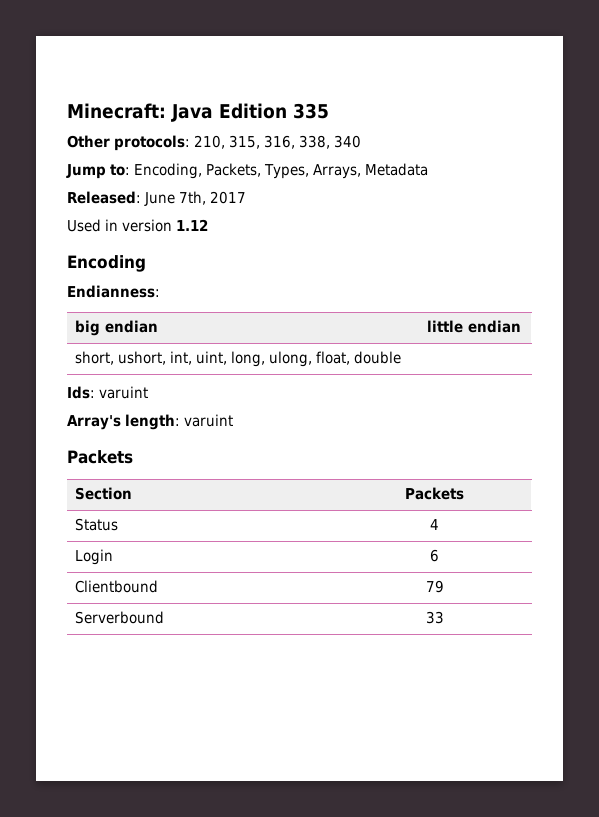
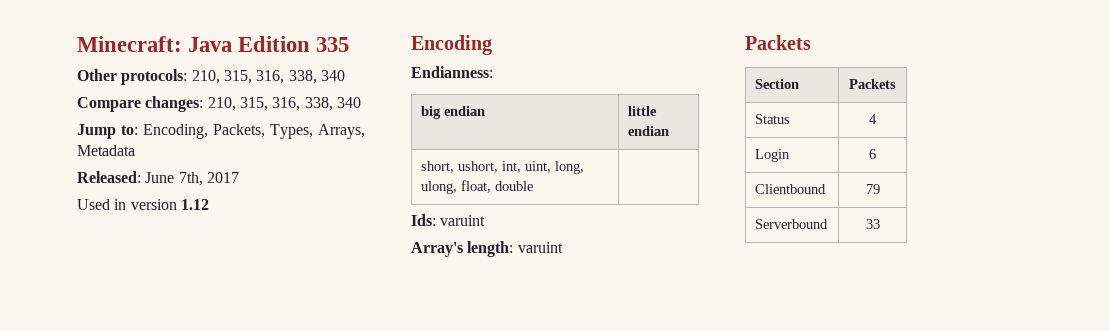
(361, 141) none -> [77,96,361,112] // Compare changes: 210, 315, 316, 338, 340

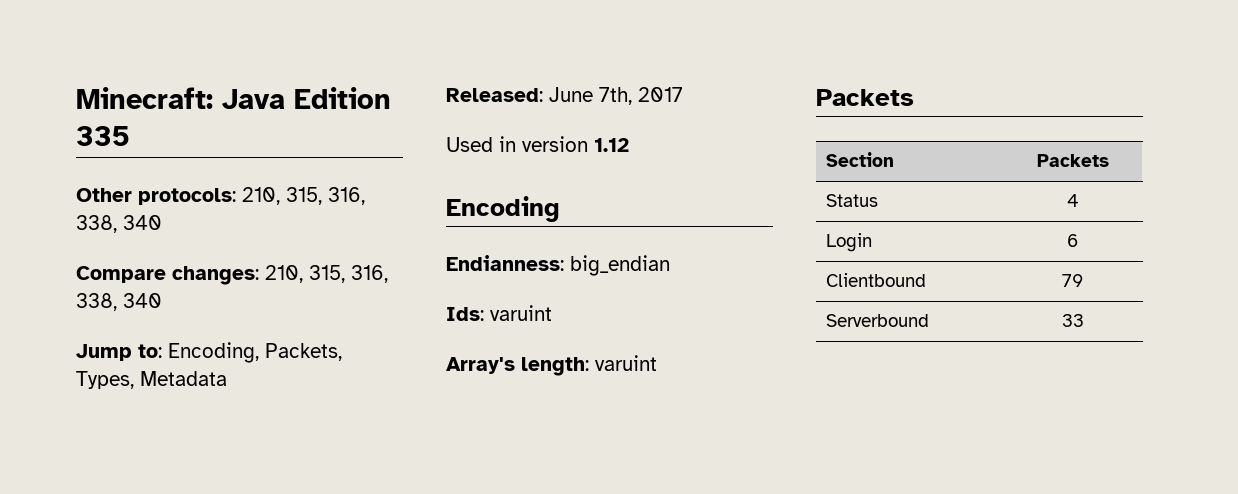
[318,124,365,139] Arrays, -> (134, 380) none
[421,106,486,119] [628,106,658,116] [628,126,670,136] [421,161,585,174] [421,180,534,194] // big endian | little endian // short, ushort, int, uint, long, ulong, float, double | -> [570,255,670,276] big_endian

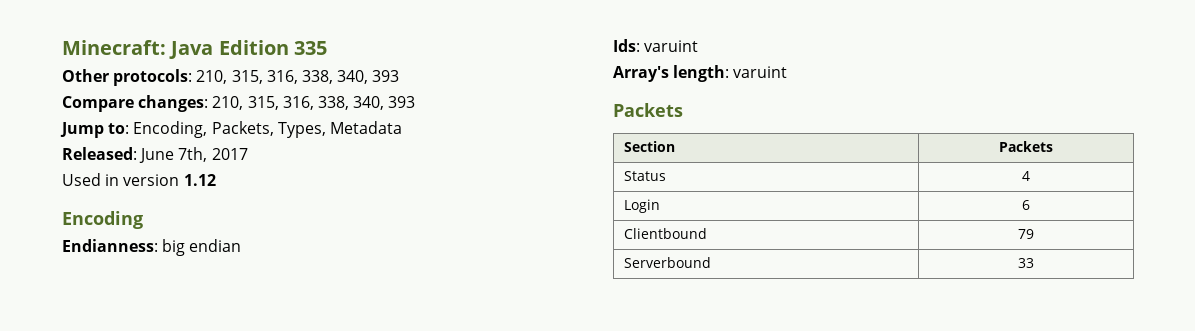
[123,215,162,230] 340 -> [337,70,400,84] 340, 393
[123,293,162,308] 340 -> [353,96,416,110] 340, 393
[570,255,670,276] big_endian -> [162,239,242,256] big endian

